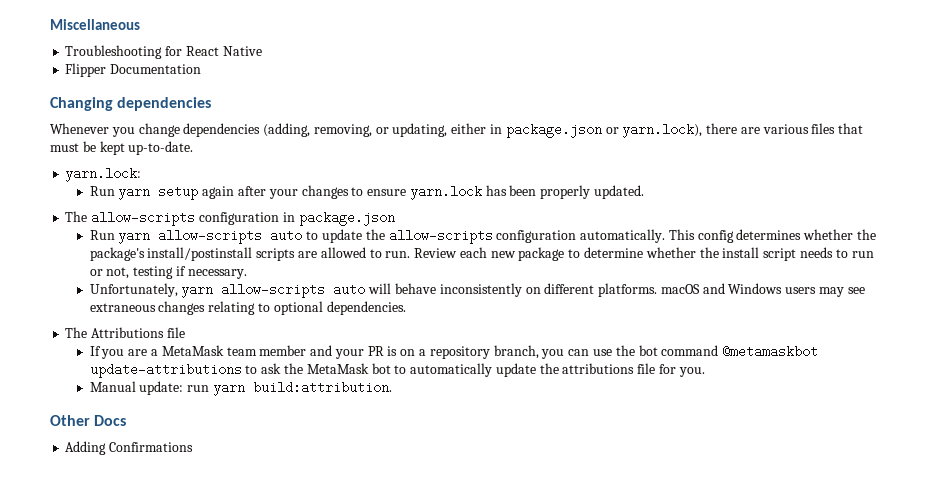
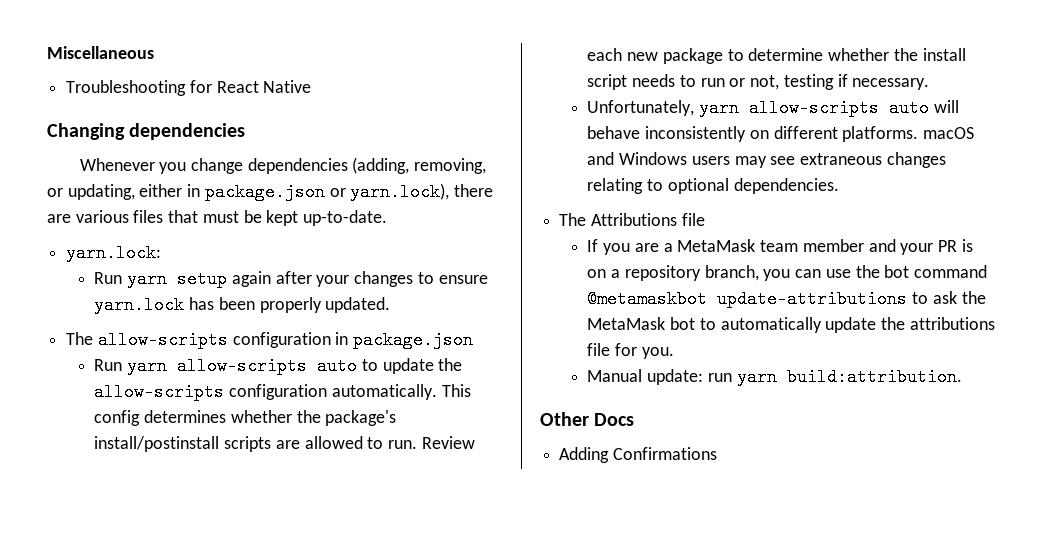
[65,63,202,77] // Flipper Documentation -> (312, 86) none

